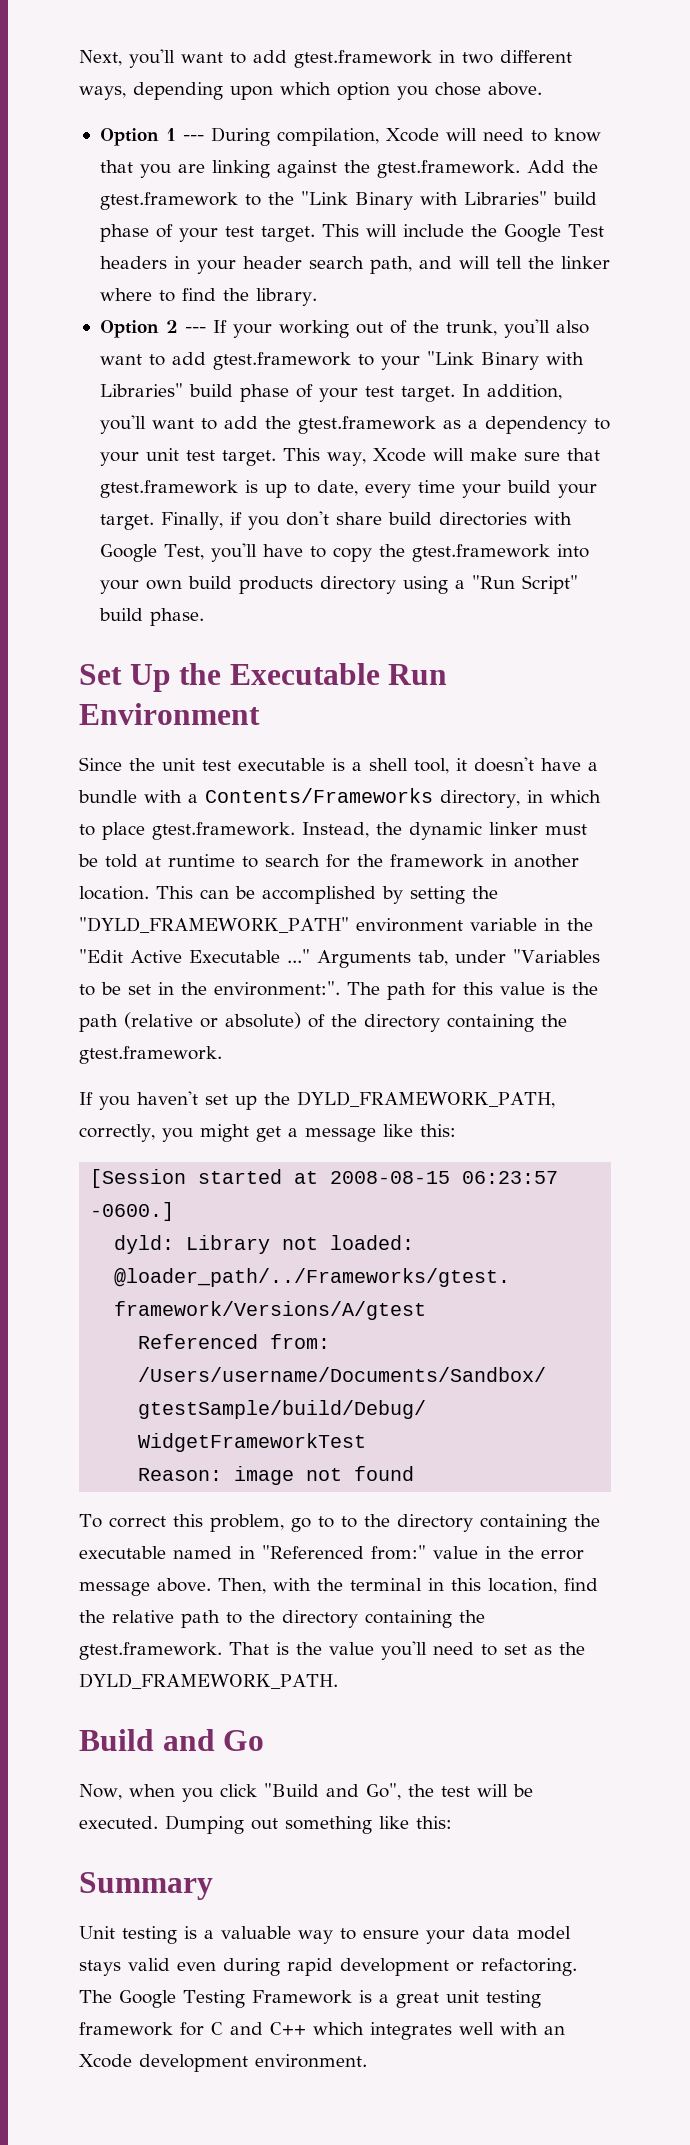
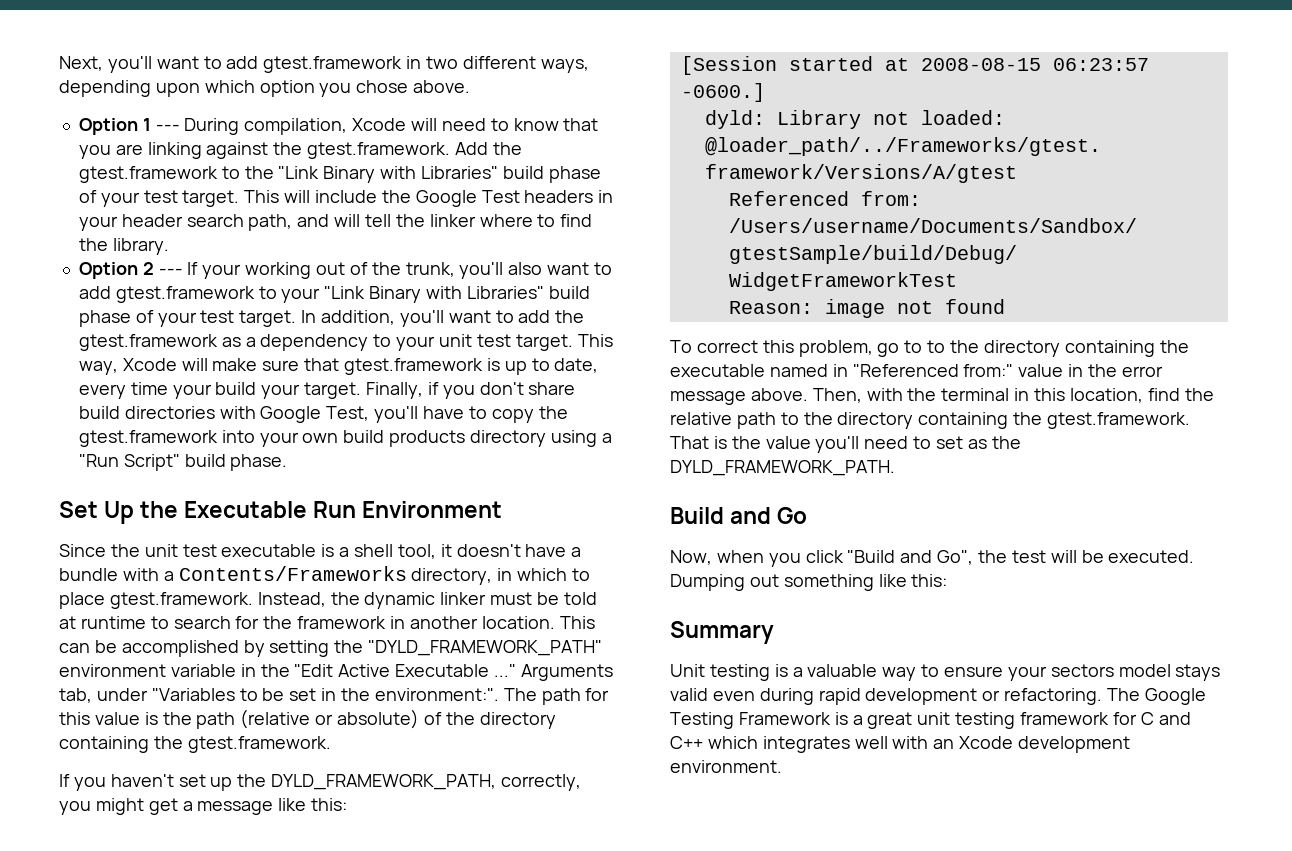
[472,1926,510,1939] data -> [1050,664,1114,677] sectors

